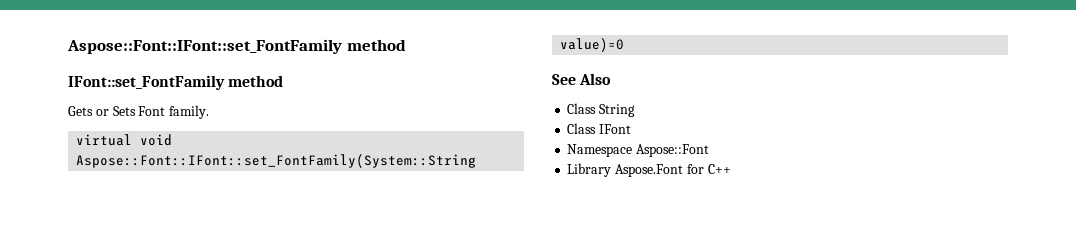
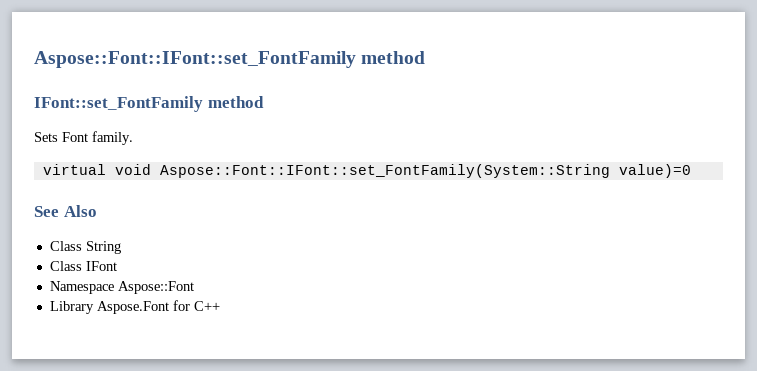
[68,106,109,116] Gets or -> (264, 102) none

